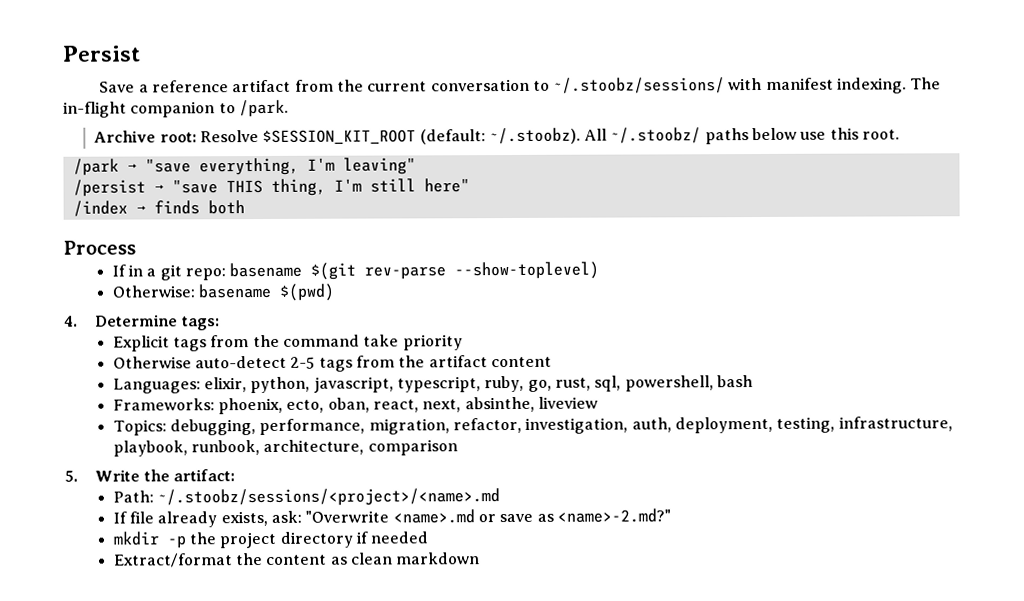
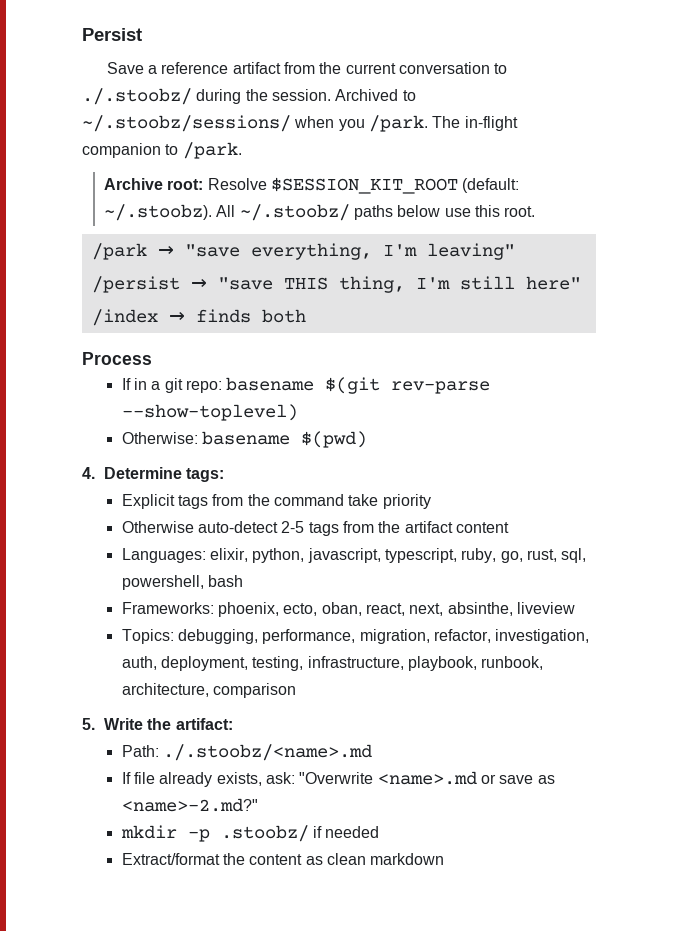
[553,77,908,94] ~/.stoobz/sessions/ with manifest indexing. -> [82,88,416,105] [82,115,428,132] ./.stoobz/ during the session. Archived to ~/.stoobz/sessions/ when you /park.
[157,488,501,507] ~/.stoobz/sessions/<project>/<name>.md -> [162,744,372,761] ./.stoobz/<name>.md
[189,531,353,549] the project directory -> [220,825,309,842] .stoobz/

